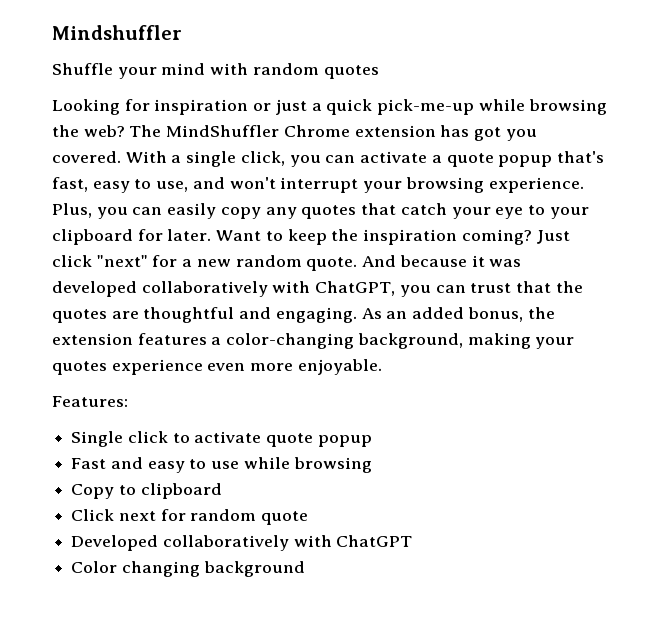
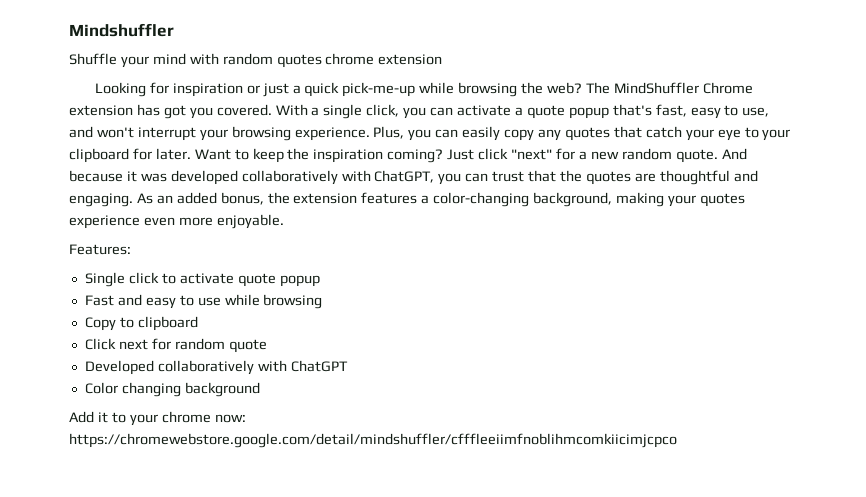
(379, 72) none -> [325,53,443,65] chrome extension
(305, 569) none -> [69,411,246,426] [69,433,677,448] // Add it to your chrome now: https://chromewebstore.google.com/detail/mindshuffler/cfffleeiimfnoblihmcomkiicimjcpco

